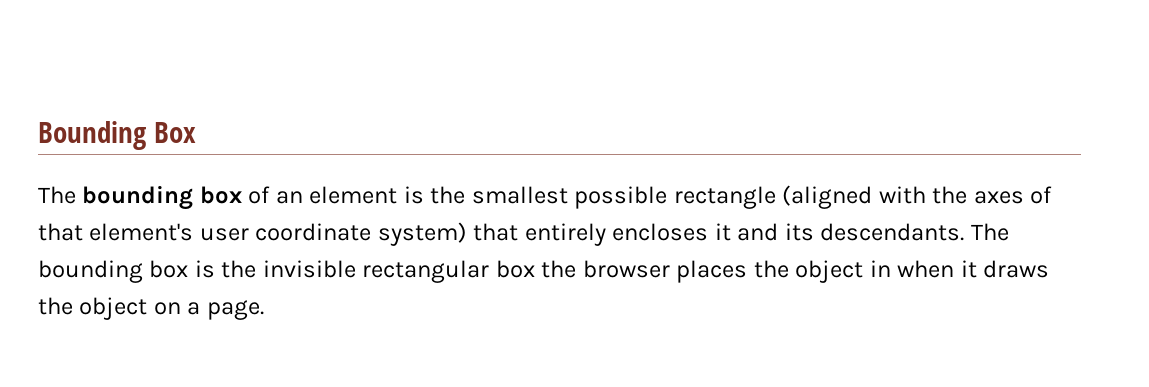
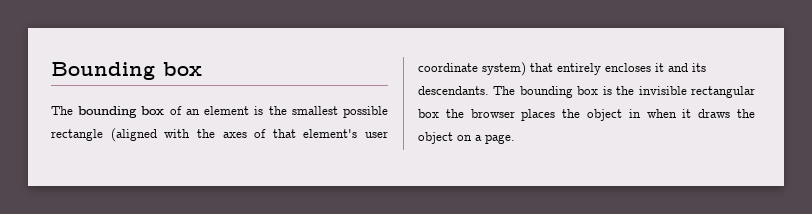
[153,122,196,143] Box -> [163,62,202,76] box

